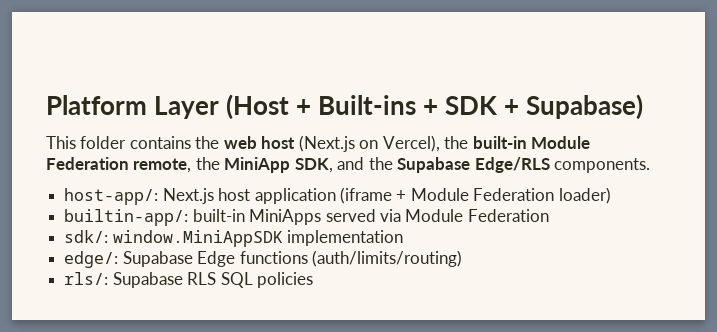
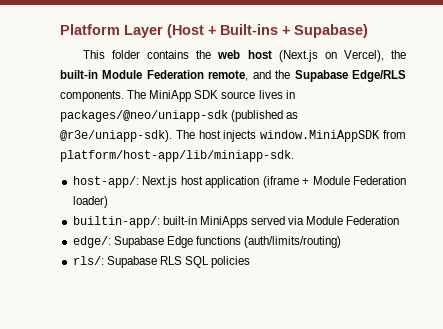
[445,96,520,115] SDK + -> (290, 30) none
[195,157,333,173] the MiniApp SDK, -> (249, 75) none
(651, 165) none -> [127,90,295,102] [60,110,299,122] [60,130,406,142] [60,150,294,162] The MiniApp SDK source lives in packages/@neo/uniapp-sdk (published as @r3e/uniapp-sdk). The host injects window.MiniAppSDK from platform/host-app/lib/miniapp-sdk.
[64,230,404,247] // sdk/: window.MiniAppSDK implementation -> (400, 220) none

